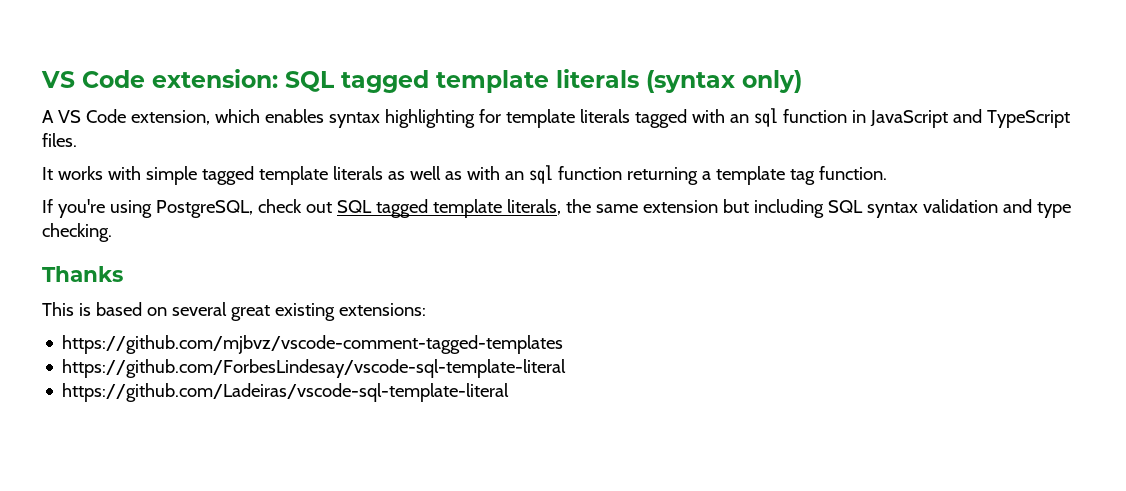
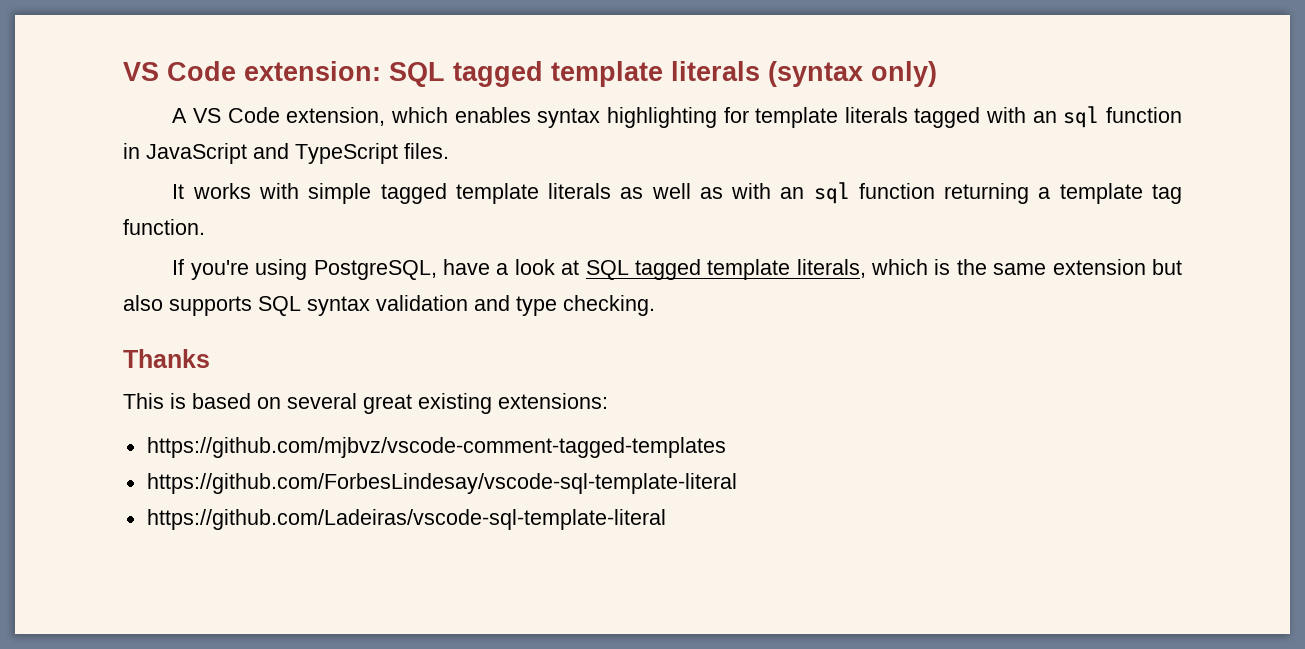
[257,199,332,213] check out -> [443,259,580,275] have a look at
(561, 207) none -> [871,259,951,275] which is
[753,199,824,218] including -> [123,295,252,316] also supports

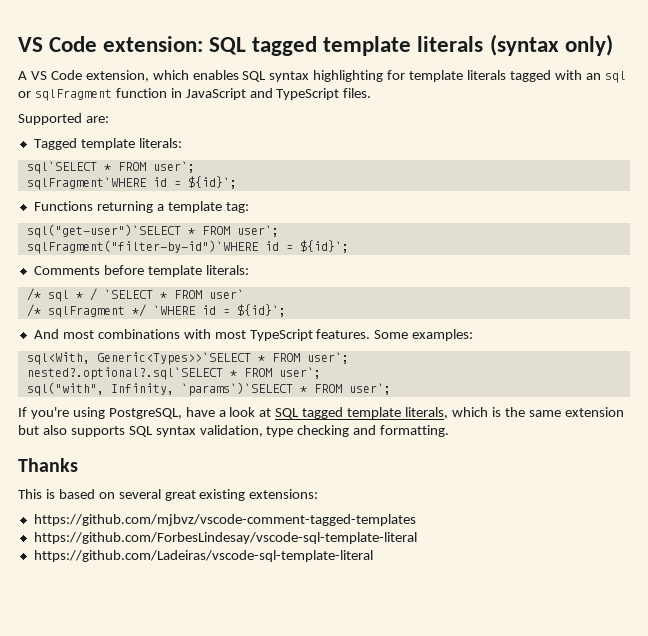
(531, 115) none -> [242,71,267,82] SQL
(1100, 117) none -> [18,89,112,101] or sqlFragment
[172,182,1182,204] [123,219,205,235] It works with simple tagged template literals as well as with an sql function returning a template tag function. -> [18,113,109,125] [33,138,182,150] [26,161,195,174] [26,176,237,190] [33,201,249,213] [26,224,279,238] [26,240,349,254] [33,265,249,277] [26,288,244,302] [26,304,286,318] [33,329,474,341] [26,352,349,365] [26,367,321,380] [26,382,391,396] Supported are: // Tagged template literals: // sql`SELECT * FROM user`; // sqlFragment`WHERE id = ${id}`; // Functions returning a template tag: // sql("get-user")`SELECT * FROM user`; // sqlFragment("filter-by-id")`WHERE id = ${id}`; // Comments before template literals: // /* sql * / `SELECT * FROM user` // /* sqlFragment */ `WHERE id = ${id}`; // And most combinations with most TypeScript features. Some examples: // sql<With, Generic<Types>>`SELECT * FROM user`; // nested?.optional?.sql`SELECT * FROM user`; // sql("with", Infinity, `params`)`SELECT * FROM user`;
[376,295,655,316] validation and type checking. -> [199,425,450,437] validation, type checking and formatting.

